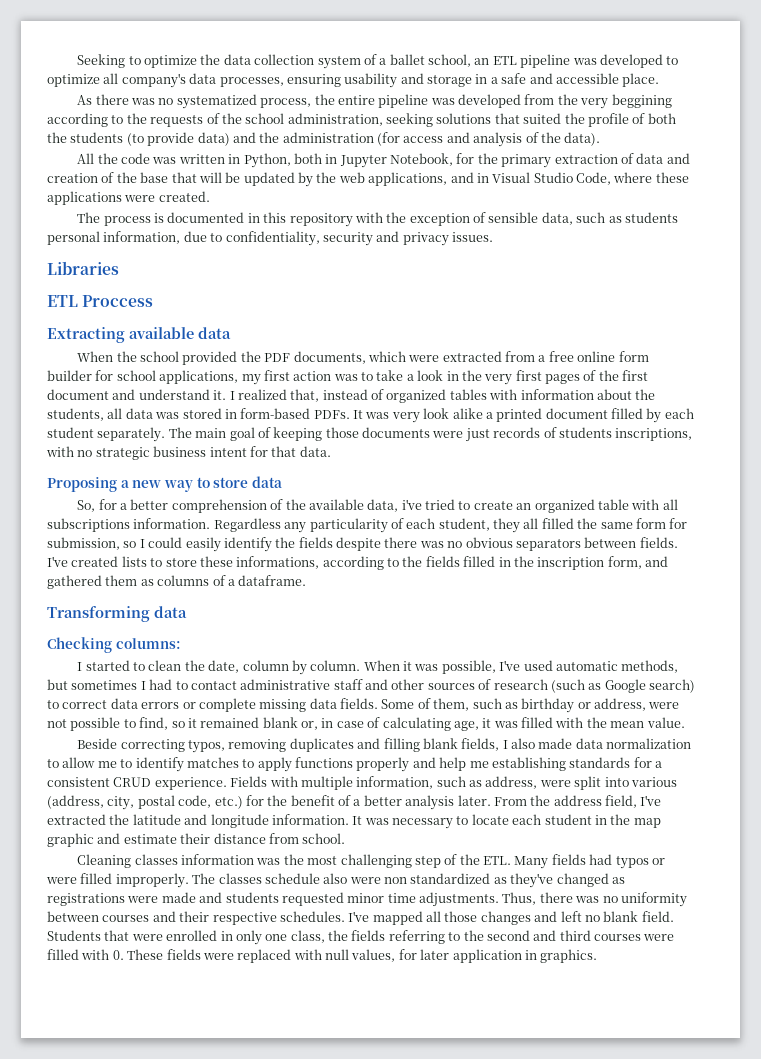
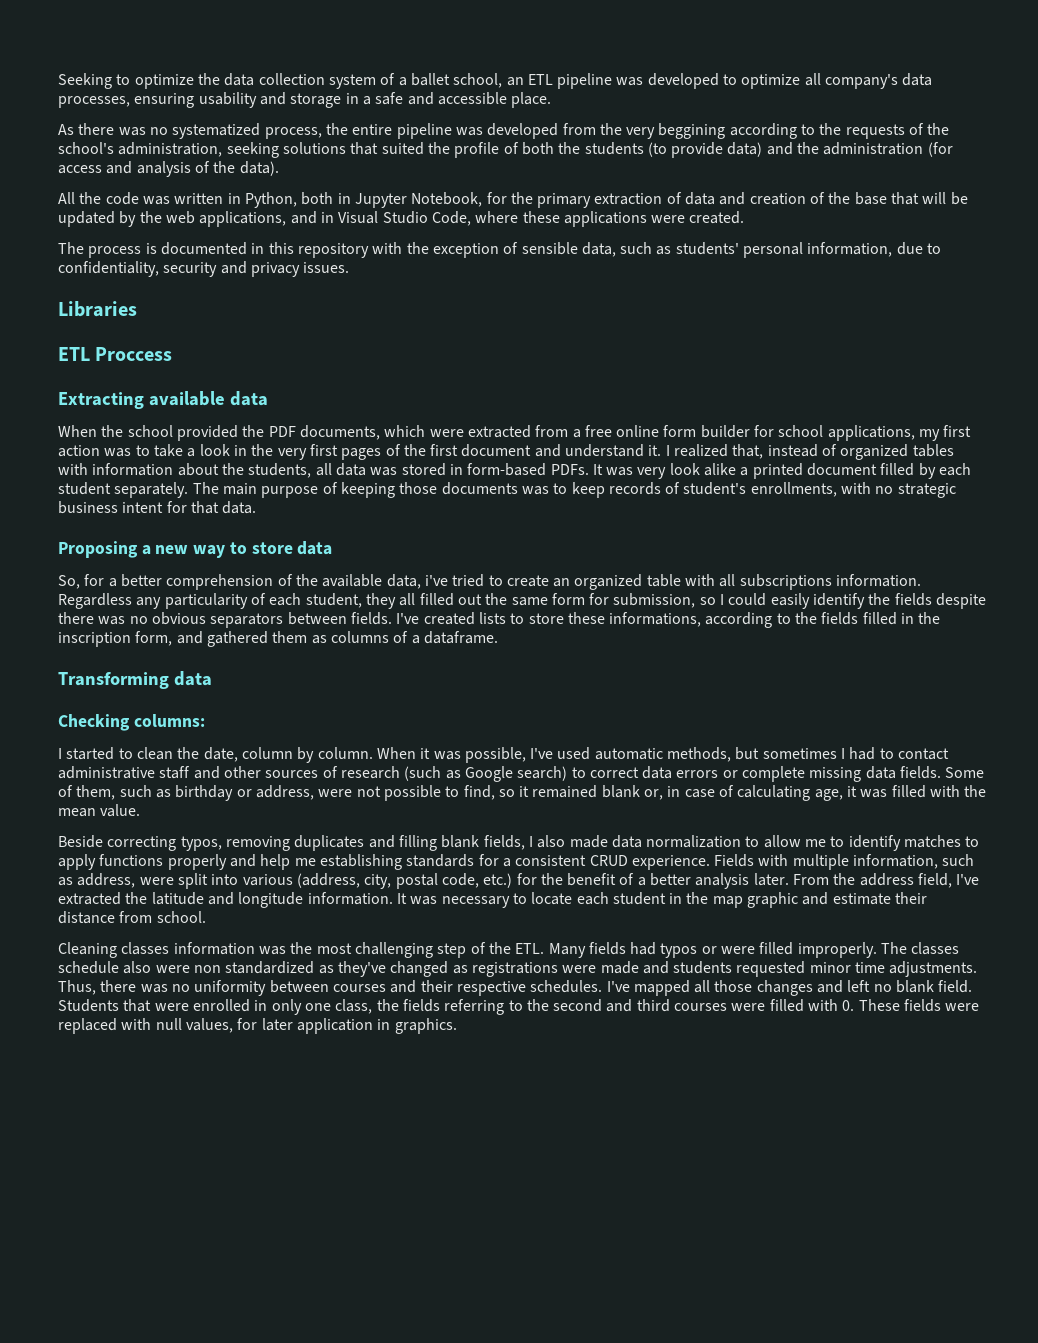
[245,113,285,124] school -> [58,142,114,154] school's
[624,212,678,223] students -> [675,242,739,255] students'
[229,427,255,441] goal -> [261,486,319,498] purpose
[432,427,693,442] were just records of students inscriptions, -> [521,482,837,498] was to keep records of student's enrollments,
(574, 523) none -> [457,594,482,605] out

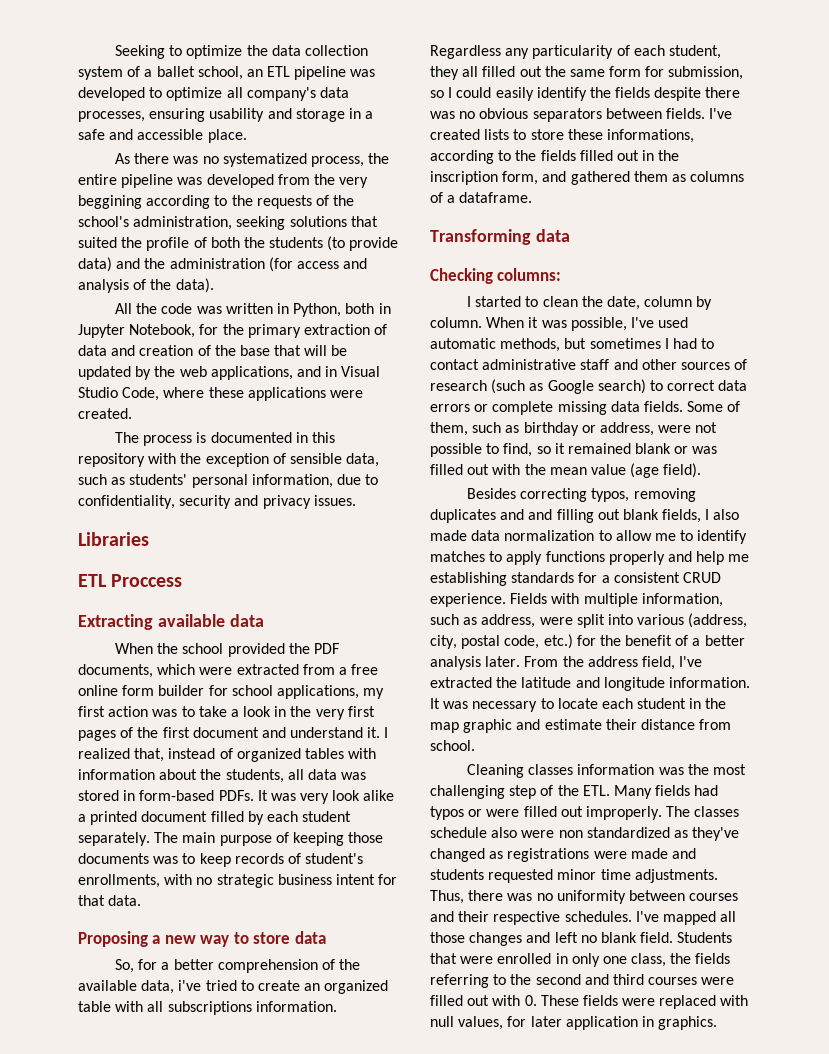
(897, 618) none -> [616,150,639,161] out
[644,785,858,801] or, in case of calculating age, it -> [674,446,689,454] or
(926, 791) none -> [467,464,490,475] out
[100,804,141,817] [58,835,103,848] value. // Beside -> [590,463,702,478] [467,488,517,499] value (age field). // Besides
[398,835,437,851] filling -> [528,509,620,523] and filling out
(794, 948) none -> [560,806,583,817] out
(804, 1005) none -> [467,995,490,1006] out

